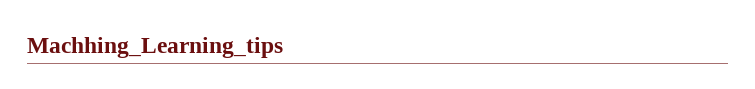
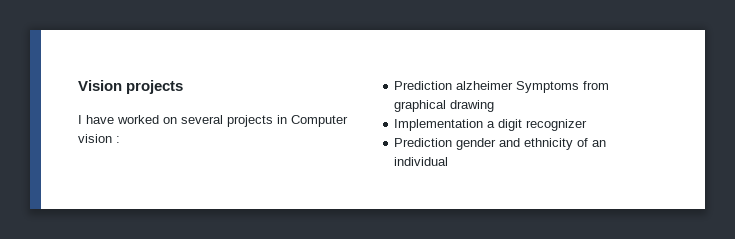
[27,37,283,58] Machhing_Learning_tips -> [78,80,184,94] [78,115,348,127] [78,134,120,143] [394,81,610,93] [394,100,495,112] [394,119,588,131] [394,138,607,150] [394,157,449,166] Vision projects // I have worked on several projects in Computer vision : // Prediction alzheimer Symptoms from graphical drawing // Implementation a digit recognizer // Prediction gender and ethnicity of an individual

